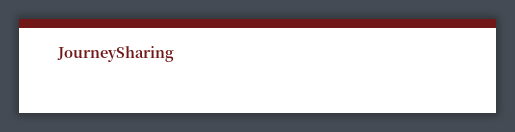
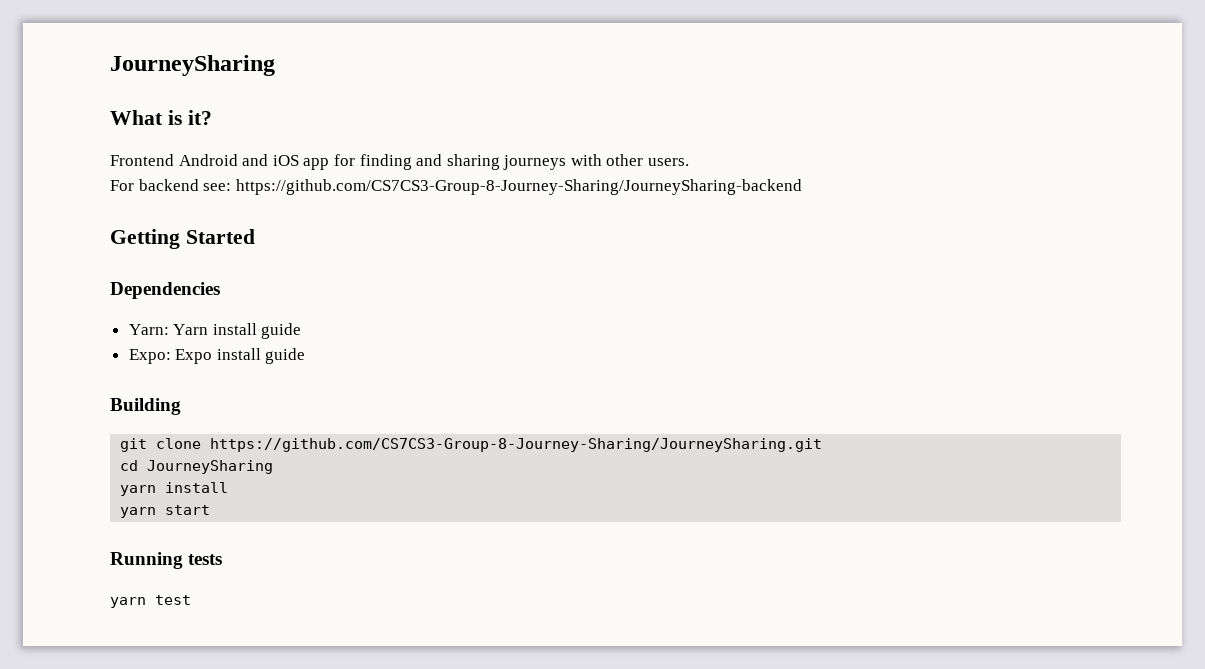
[57,46,174,62] JourneySharing -> [110,55,275,76] [110,110,212,125] [110,154,690,170] [110,179,802,195] [110,229,255,249] [110,282,220,299] [128,323,302,339] [128,348,306,364] [110,398,181,415] [120,438,823,452] [120,460,274,474] [120,482,229,496] [120,505,211,518] [110,552,223,569] [110,595,191,608] JourneySharing // What is it? // Frontend Android and iOS app for finding and sharing journeys with other users. // For backend see: https://github.com/CS7CS3-Group-8-Journey-Sharing/JourneySharing-backend // Getting Started // Dependencies // Yarn: Yarn install guide // Expo: Expo install guide // Building // git clone https://github.com/CS7CS3-Group-8-Journey-Sharing/JourneySharing.git // cd JourneySharing // yarn install // yarn start // Running tests // yarn test

